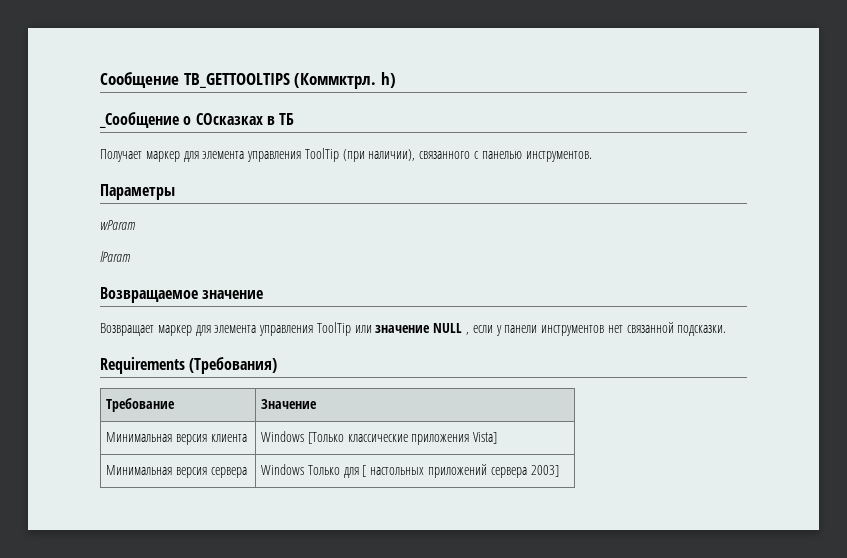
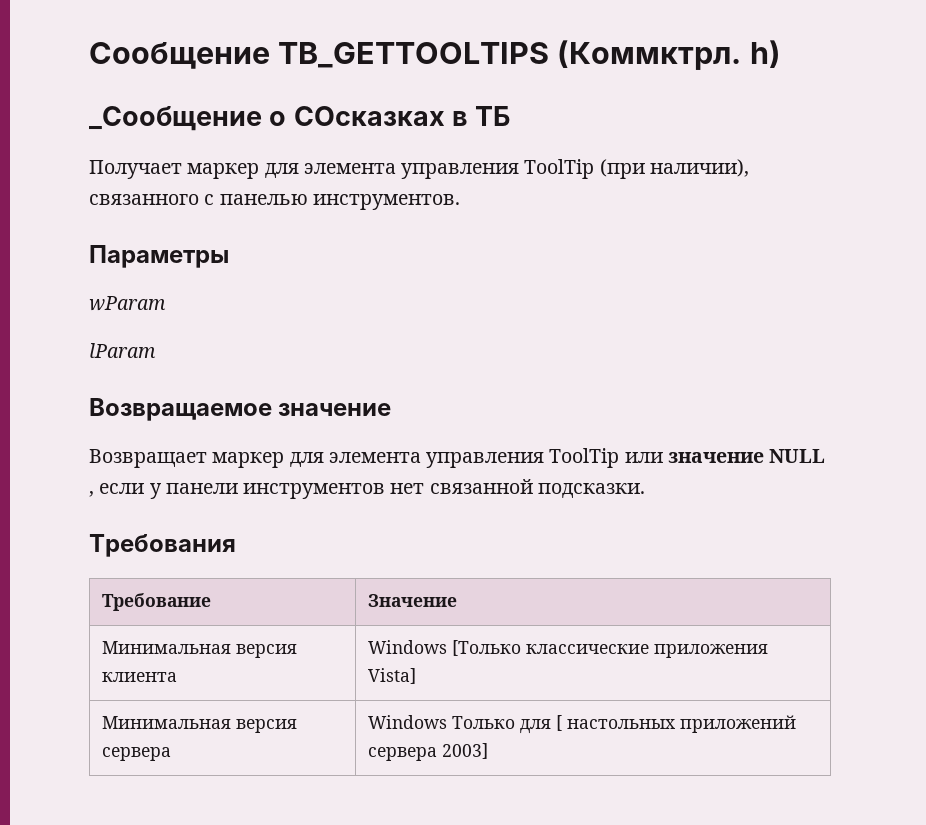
[100,357,278,374] Requirements (Требования) -> [89,534,236,557] Требования

